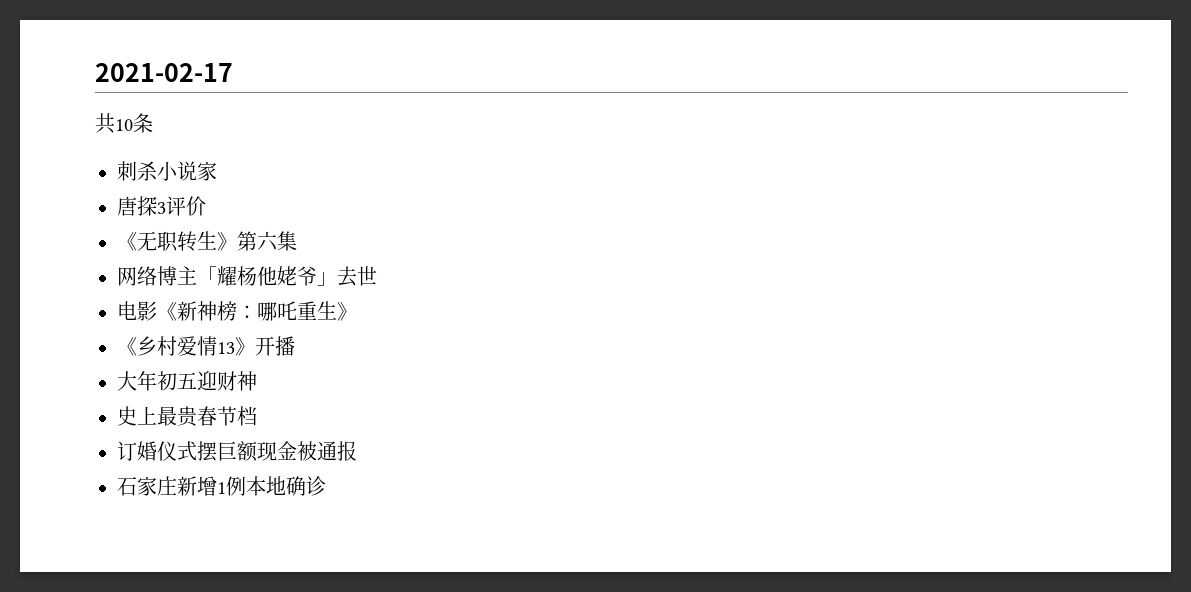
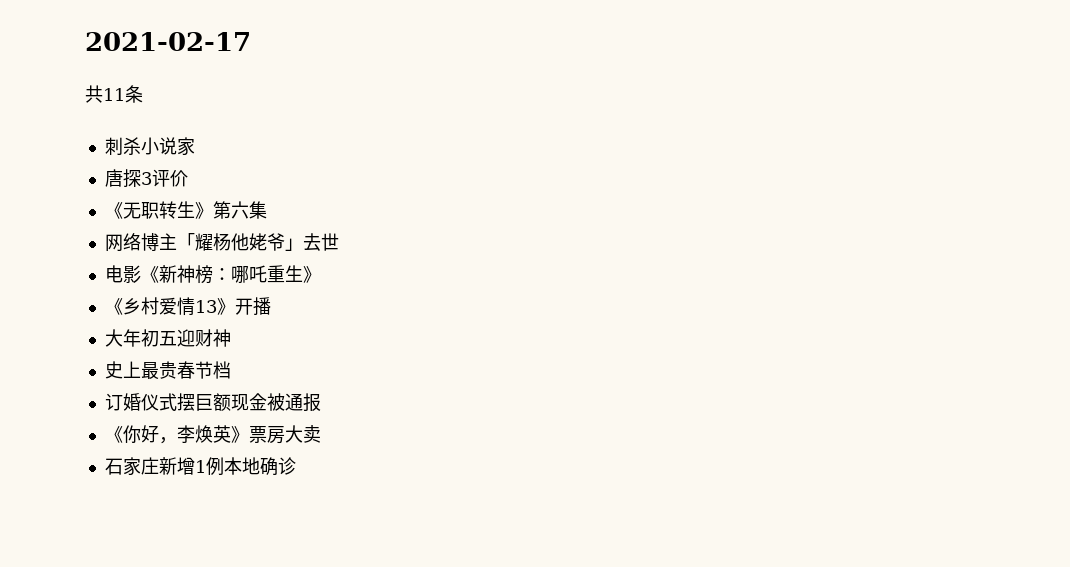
[115,119,133,131] 10 -> [103,88,125,101] 11
(357, 451) none -> [104,425,321,444] // 《你好，李焕英》票房大卖

